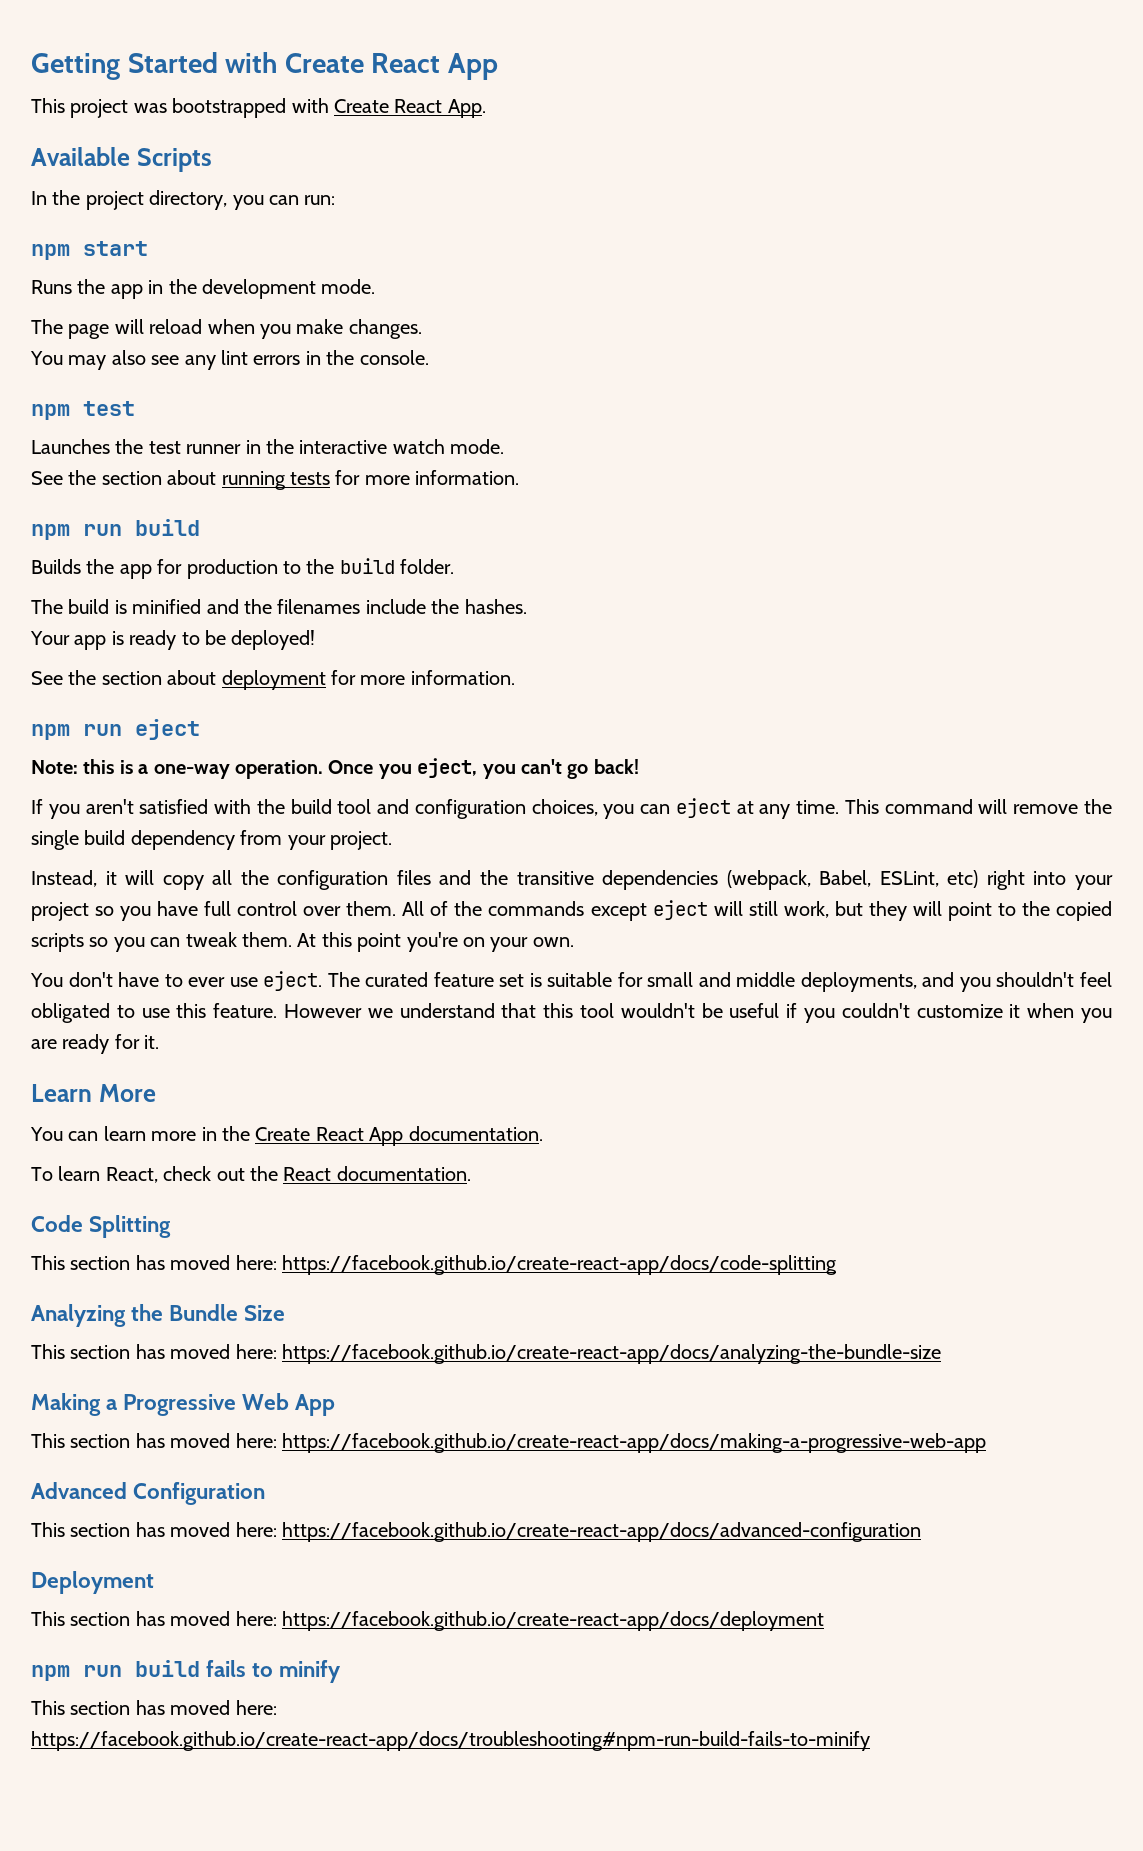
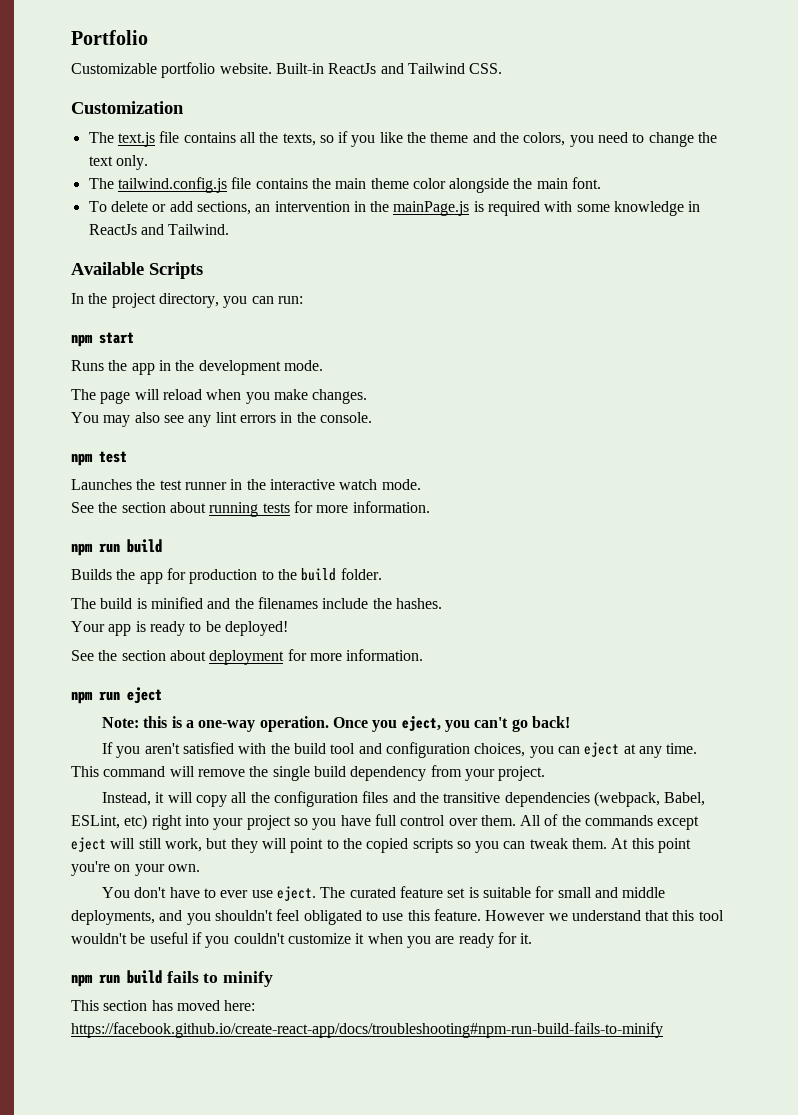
[31,52,498,80] [31,98,486,118] Getting Started with Create React App // This project was bootstrapped with Create React App. -> [71,30,148,45] [71,62,503,78] [71,101,184,114] [88,131,718,147] [88,155,148,170] [88,177,602,193] [88,201,701,216] [88,224,230,235] Portfolio // Customizable portfolio website. Built-in ReactJs and Tailwind CSS. // Customization // The text.js file contains all the texts, so if you like the theme and the colors, you need to change the text only. // The tailwind.config.js file contains the main theme color alongside the main font. // To delete or add sections, an intervention in the mainPage.js is required with some knowledge in ReactJs and Tailwind.
[31,1084,156,1102] [30,1126,543,1146] [31,1166,471,1183] [31,1215,172,1238] [31,1255,837,1275] [31,1304,286,1327] [31,1344,941,1364] [31,1393,336,1416] [31,1433,986,1453] [31,1482,266,1505] [31,1522,921,1542] [31,1571,154,1594] [31,1611,824,1631] // Learn More // You can learn more in the Create React App documentation. // To learn React, check out the React documentation. // Code Splitting // This section has moved here: https://facebook.github.io/create-react-app/docs/code-splitting // Analyzing the Bundle Size // This section has moved here: https://facebook.github.io/create-react-app/docs/analyzing-the-bundle-size // Making a Progressive Web App // This section has moved here: https://facebook.github.io/create-react-app/docs/making-a-progressive-web-app // Advanced Configuration // This section has moved here: https://facebook.github.io/create-react-app/docs/advanced-configuration // Deployment // This section has moved here: https://facebook.github.io/create-react-app/docs/deployment -> (533, 938) none

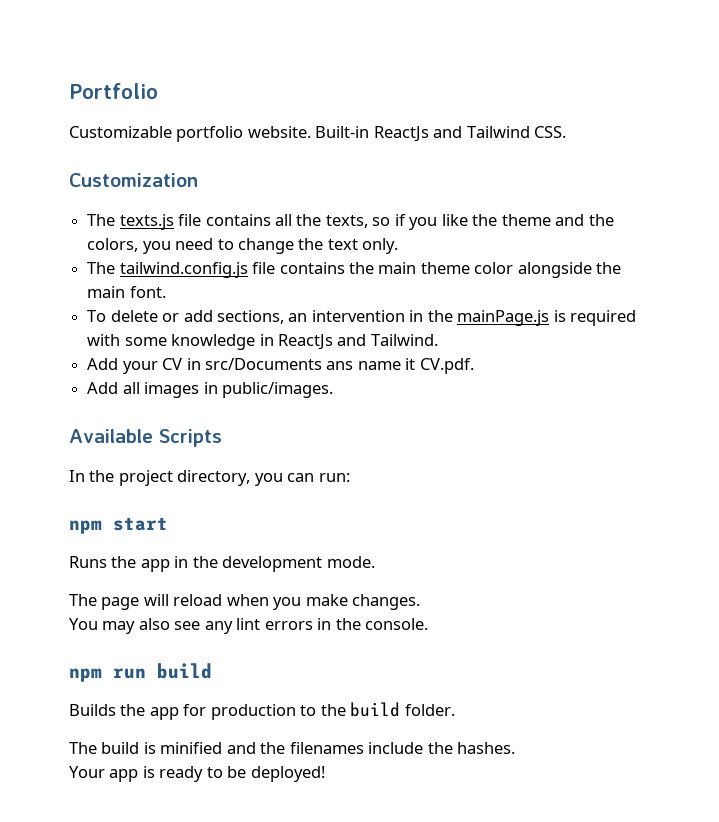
[117,132,155,147] text.js -> [119,214,174,230] texts.js
(230, 229) none -> [87,358,474,374] [87,382,333,398] // Add your CV in src/Documents ans name it CV.pdf. // Add all images in public/images.
[71,451,127,466] [71,479,421,490] [71,501,430,517] // npm test // Launches the test runner in the interactive watch mode. // See the section about running tests for more information. -> (429, 624) none
[71,649,424,665] [71,687,162,704] [102,716,570,732] [102,742,698,758] [71,765,546,781] [102,791,706,807] [71,814,700,830] [71,837,692,853] [71,861,200,876] [102,886,666,901] [71,909,724,925] [71,932,533,948] [71,970,274,987] [71,1000,256,1011] [71,1022,663,1038] // See the section about deployment for more information. // npm run eject // Note: this is a one-way operation. Once you eject, you can't go back! // If you aren't satisfied with the build tool and configuration choices, you can eject at any time. This command will remove the single build dependency from your project. // Instead, it will copy all the configuration files and the transitive dependencies (webpack, Babel, ESLint, etc) right into your project so you have full control over them. All of the commands except eject will still work, but they will point to the copied scripts so you can tweak them. At this point you're on your own. // You don't have to ever use eject. The curated feature set is suitable for small and middle deployments, and you shouldn't feel obligated to use this feature. However we understand that this tool wouldn't be useful if you couldn't customize it when you are ready for it. // npm run build fails to minify // This section has moved here: https://facebook.github.io/create-react-app/docs/troubleshooting#npm-run-build-fails-to-minify -> (325, 774) none

